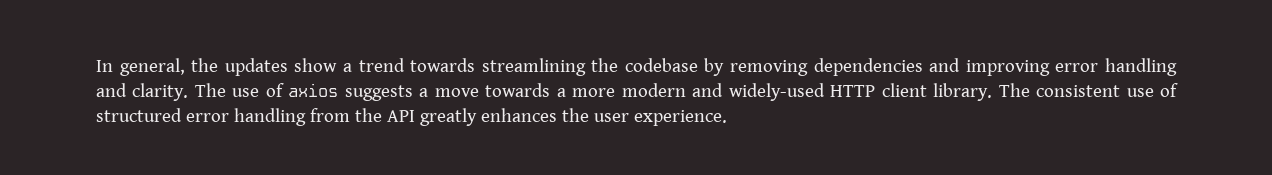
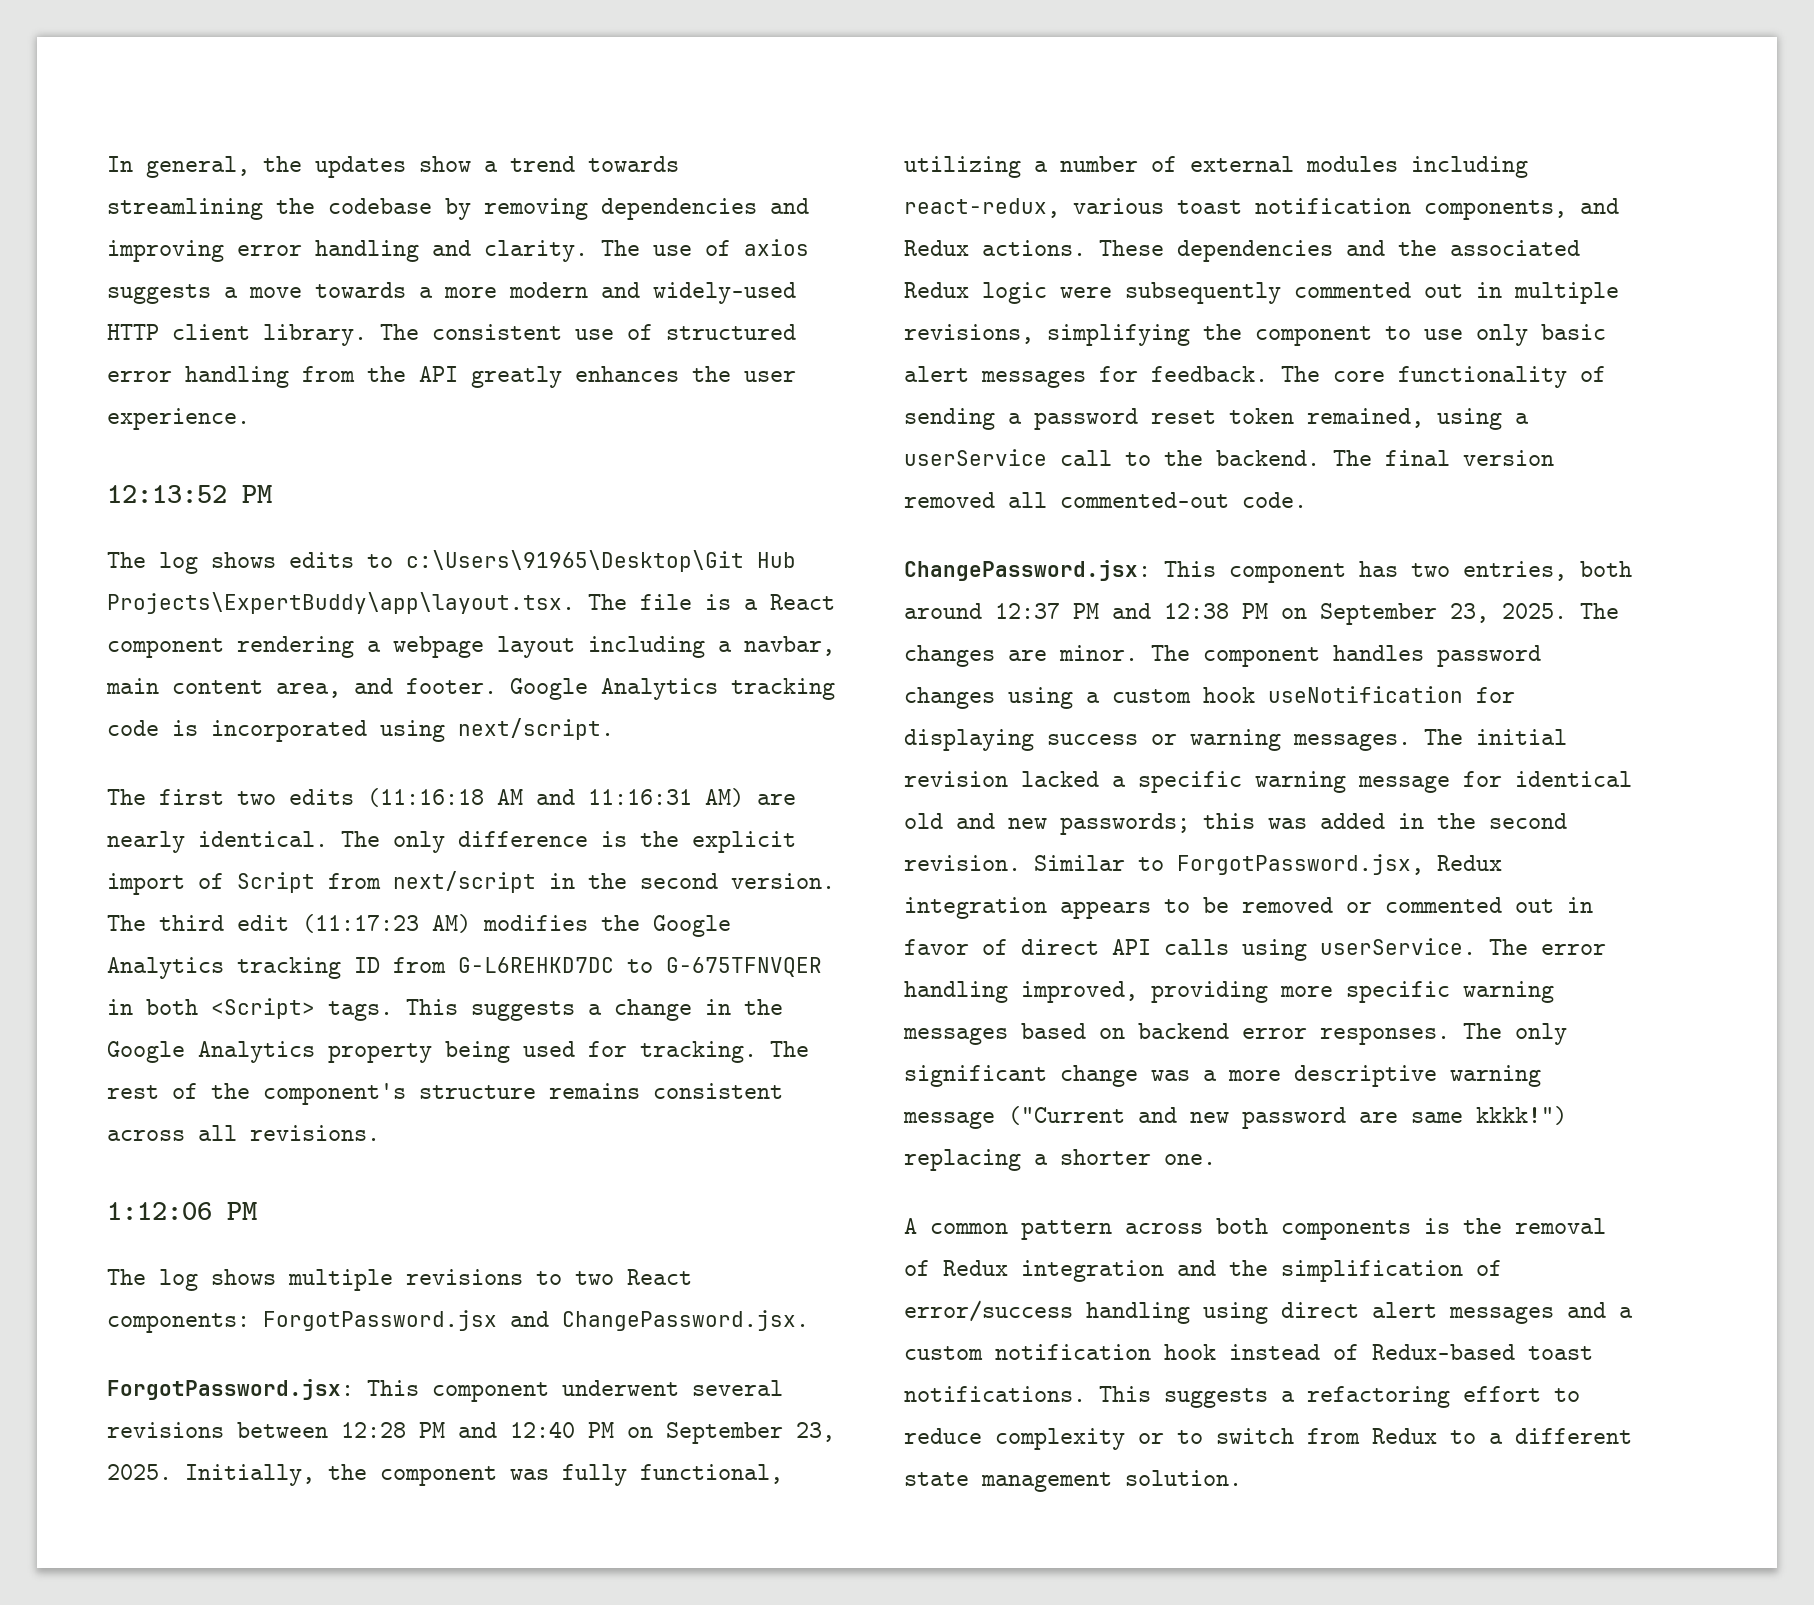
(727, 118) none -> [107,485,272,503] [107,550,796,574] [107,592,835,614] [107,636,835,658] [106,678,835,700] [107,718,614,742] [107,788,796,807] [107,831,796,853] [107,871,835,895] [107,914,731,937] [107,957,822,979] [107,998,783,1021] [107,1041,809,1063] [107,1083,783,1105] [107,1125,380,1141] [107,1202,257,1220] [107,1269,692,1291] [107,1310,809,1333] [107,1379,783,1402] [107,1421,835,1444] [107,1464,783,1486] [904,156,1528,178] [904,198,1619,220] [904,240,1580,262] [904,282,1619,304] [904,324,1606,346] [904,366,1606,388] [904,408,1529,430] [904,449,1554,466] [904,492,1307,508] [904,560,1632,583] [904,603,1619,625] [904,645,1541,667] [904,686,1515,709] [904,729,1567,751] [904,771,1632,793] [904,813,1567,835] [904,854,1502,875] [904,897,1593,919] [904,938,1606,961] [904,981,1554,1003] [903,1023,1567,1045] [904,1065,1541,1087] [903,1106,1567,1129] [904,1149,1216,1171] [904,1218,1606,1240] [904,1260,1502,1282] [904,1300,1633,1324] [904,1344,1593,1360] [904,1386,1580,1408] [904,1428,1632,1450] [904,1470,1242,1492] // 12:13:52 PM // The log shows edits to c:\Users\91965\Desktop\Git Hub Projects\ExpertBuddy\app\layout.tsx. The file is a React component rendering a webpage layout including a navbar, main content area, and footer. Google Analytics tracking code is incorporated using next/script. // The first two edits (11:16:18 AM and 11:16:31 AM) are nearly identical. The only difference is the explicit import of Script from next/script in the second version. The third edit (11:17:23 AM) modifies the Google Analytics tracking ID from G-L6REHKD7DC to G-675TFNVQER in both <Script> tags. This suggests a change in the Google Analytics property being used for tracking. The rest of the component's structure remains consistent across all revisions. // 1:12:06 PM // The log shows multiple revisions to two React components: ForgotPassword.jsx and ChangePassword.jsx. // ForgotPassword.jsx: This component underwent several revisions between 12:28 PM and 12:40 PM on September 23, 2025. Initially, the component was fully functional, utilizing a number of external modules including react-redux, various toast notification components, and Redux actions. These dependencies and the associated Redux logic were subsequently commented out in multiple revisions, simplifying the component to use only basic alert messages for feedback. The core functionality of sending a password reset token remained, using a userService call to the backend. The final version removed all commented-out code. // ChangePassword.jsx: This component has two entries, both around 12:37 PM and 12:38 PM on September 23, 2025. The changes are minor. The component handles password changes using a custom hook useNotification for displaying success or warning messages. The initial revision lacked a specific warning message for identical old and new passwords; this was added in the second revision. Similar to ForgotPassword.jsx, Redux integration appears to be removed or commented out in favor of direct API calls using userService. The error handling improved, providing more specific warning messages based on backend error responses. The only significant change was a more descriptive warning message ("Current and new password are same kkkk!") replacing a shorter one. // A common pattern across both components is the removal of Redux integration and the simplification of error/success handling using direct alert messages and a custom notification hook instead of Redux-based toast notifications. This suggests a refactoring effort to reduce complexity or to switch from Redux to a different state management solution.

